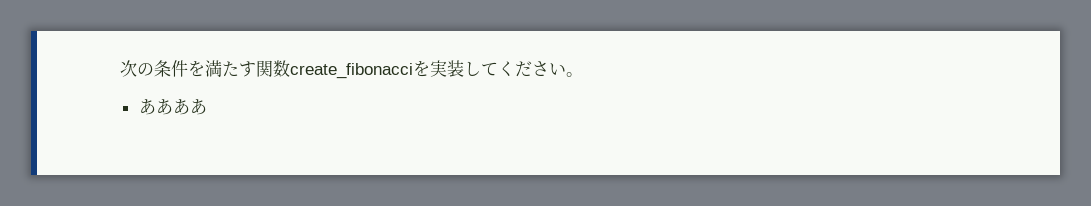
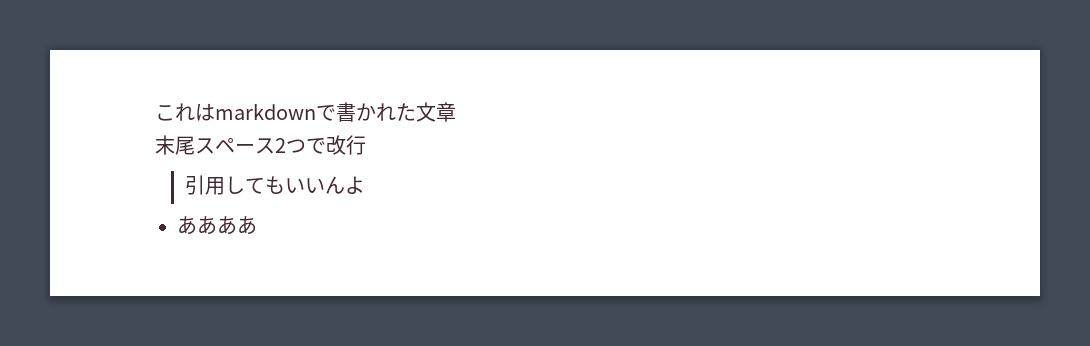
[120,60,583,79] 次の条件を満たす関数create_fibonacciを実装してください。 -> [155,102,456,122] [155,135,366,155] [185,175,366,195] これはmarkdownで書かれた文章 // 末尾スペース2つで改行 // 引用してもいいんよ

